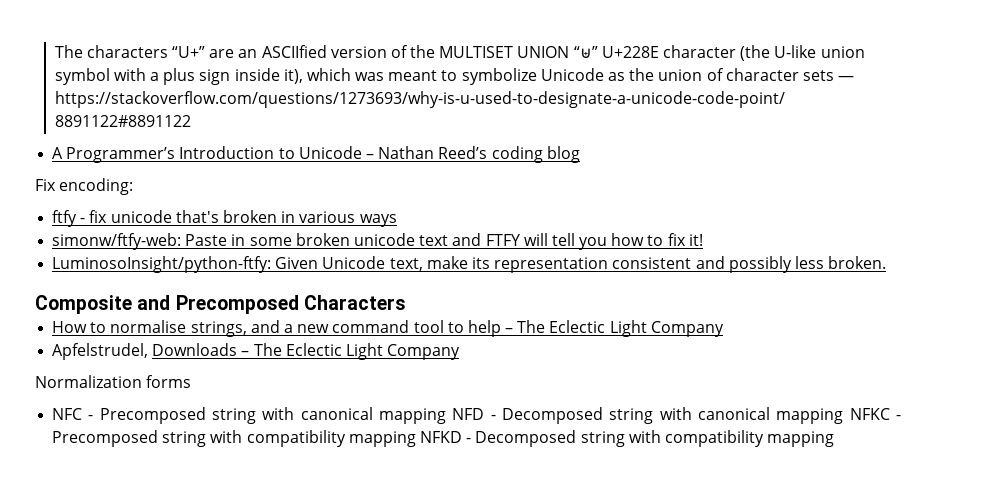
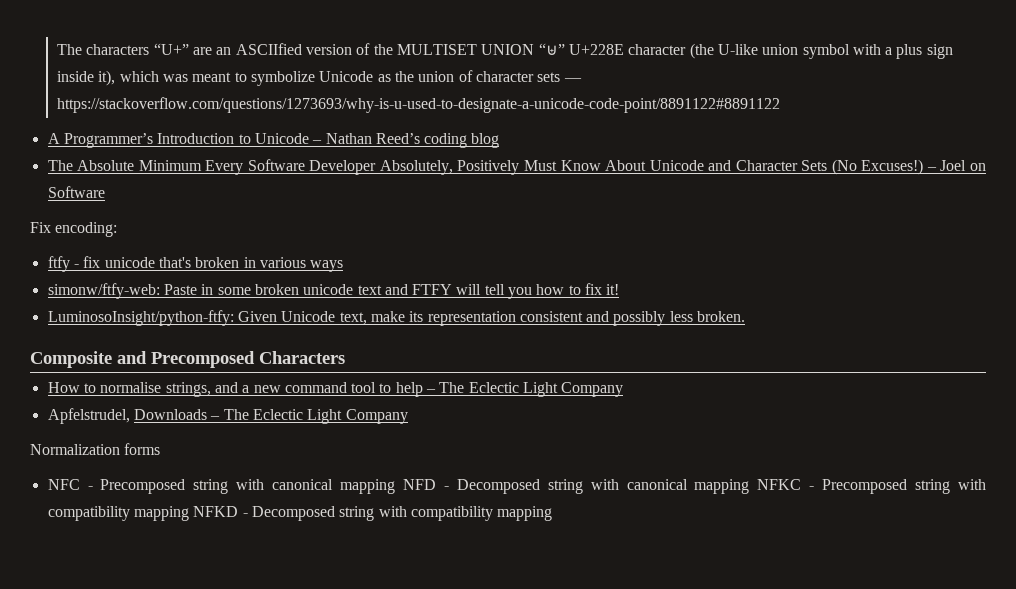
(580, 154) none -> [47,159,986,175] [47,186,105,198] // The Absolute Minimum Every Software Developer Absolutely, Positively Must Know About Unicode and Character Sets (No Excuses!) – Joel on Software

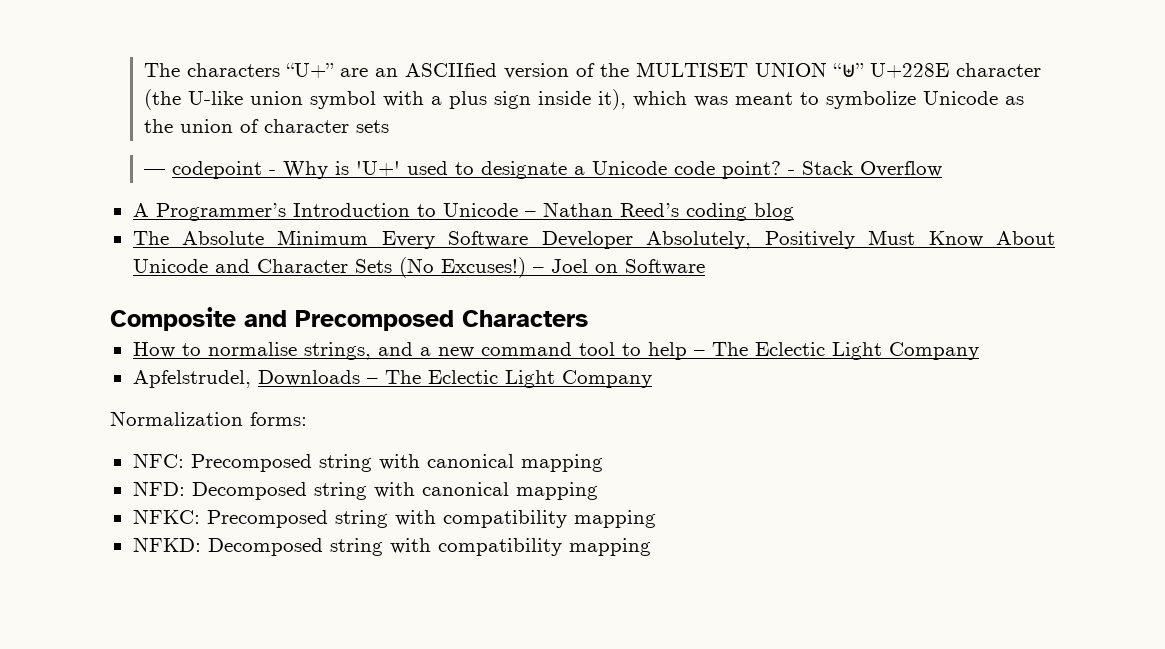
[563,78,582,82] [57,97,781,113] — https://stackoverflow.com/questions/1273693/why-is-u-used-to-designate-a-unicode-code-point/8891122#8891122 -> [144,161,943,179] // — codepoint - Why is 'U+' used to designate a Unicode code point? - Stack Overflow
[30,222,118,237] [47,256,344,272] [47,283,620,299] [47,310,746,326] // Fix encoding: // ftfy - fix unicode that's broken in various ways // simonw/ftfy-web: Paste in some broken unicode text and FTFY will tell you how to fix it! // LuminosoInsight/python-ftfy: Given Unicode text, make its representation consistent and possibly less broken. -> (705, 267) none
[124,443,161,455] [47,479,93,490] forms // NFC - -> [250,412,307,426] [132,453,184,468] forms: // NFC:
[402,479,449,490] NFD - -> [132,481,185,496] // NFD:
[757,479,815,490] NFKC - -> [132,509,200,524] // NFKC:
[193,506,248,517] NFKD - -> [132,537,201,552] // NFKD:

